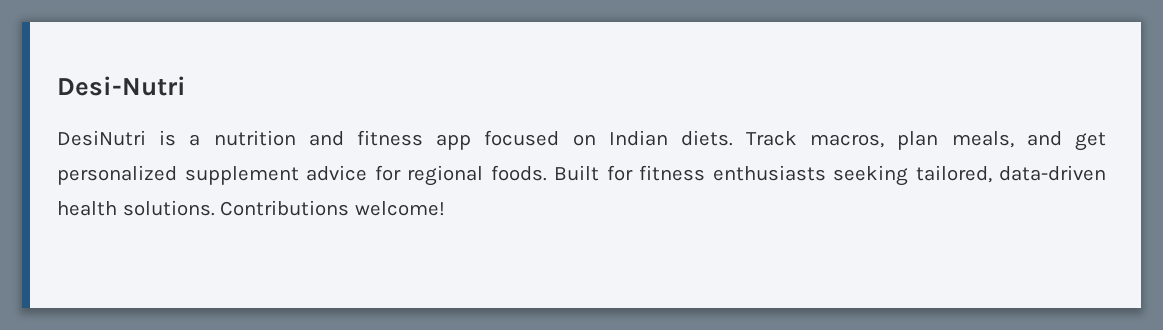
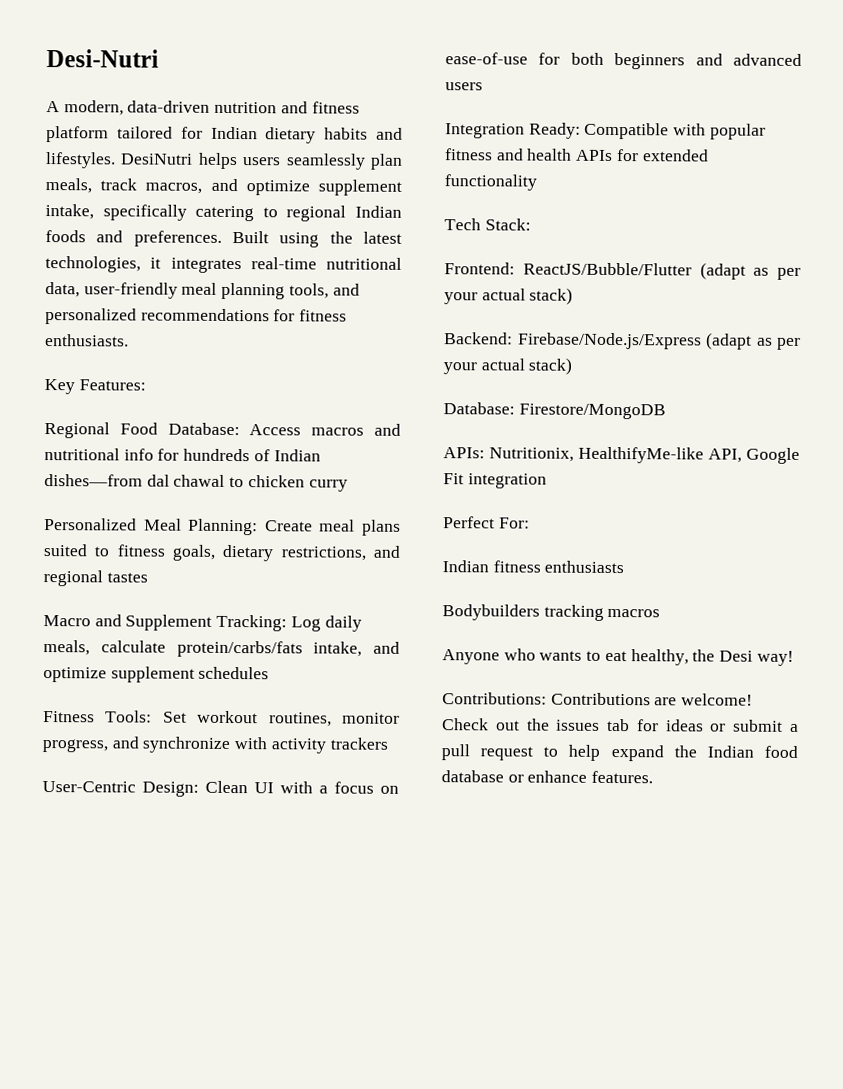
[57,130,1106,151] [57,165,1106,186] [57,200,445,216] DesiNutri is a nutrition and fitness app focused on Indian diets. Track macros, plan meals, and get personalized supplement advice for regional foods. Built for fitness enthusiasts seeking tailored, data-driven health solutions. Contributions welcome! -> [46,100,360,116] [46,126,403,144] [45,152,403,170] [45,178,402,196] [45,204,402,222] [45,230,402,248] [45,256,402,274] [45,282,360,300] [45,308,348,325] [45,334,129,347] [44,379,146,395] [44,422,401,439] [44,448,321,462] [44,474,348,492] [44,518,401,536] [43,544,400,562] [43,570,148,587] [43,614,362,632] [43,640,400,658] [43,666,270,683] [43,710,400,727] [42,736,388,754] [42,780,399,797] [445,52,802,70] [445,82,483,91] [445,122,766,140] [445,148,709,162] [444,174,537,191] [444,218,531,231] [444,262,801,280] [444,287,574,305] [444,332,801,350] [443,357,573,375] [443,402,666,420] [443,446,800,464] [443,473,547,489] [443,516,530,529] [442,560,625,574] [442,604,661,621] [442,648,794,666] [442,692,754,706] [442,718,799,732] [441,744,798,762] [441,770,654,784] A modern, data-driven nutrition and fitness platform tailored for Indian dietary habits and lifestyles. DesiNutri helps users seamlessly plan meals, track macros, and optimize supplement intake, specifically catering to regional Indian foods and preferences. Built using the latest technologies, it integrates real-time nutritional data, user-friendly meal planning tools, and personalized recommendations for fitness enthusiasts. // Key Features: // Regional Food Database: Access macros and nutritional info for hundreds of Indian dishes—from dal chawal to chicken curry // Personalized Meal Planning: Create meal plans suited to fitness goals, dietary restrictions, and regional tastes // Macro and Supplement Tracking: Log daily meals, calculate protein/carbs/fats intake, and optimize supplement schedules // Fitness Tools: Set workout routines, monitor progress, and synchronize with activity trackers // User-Centric Design: Clean UI with a focus on ease-of-use for both beginners and advanced users // Integration Ready: Compatible with popular fitness and health APIs for extended functionality // Tech Stack: // Frontend: ReactJS/Bubble/Flutter (adapt as per your actual stack) // Backend: Firebase/Node.js/Express (adapt as per your actual stack) // Database: Firestore/MongoDB // APIs: Nutritionix, HealthifyMe-like API, Google Fit integration // Perfect For: // Indian fitness enthusiasts // Bodybuilders tracking macros // Anyone who wants to eat healthy, the Desi way! // Contributions: Contributions are welcome! Check out the issues tab for ideas or submit a pull request to help expand the Indian food database or enhance features.

